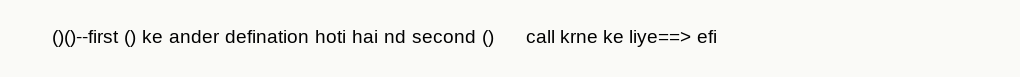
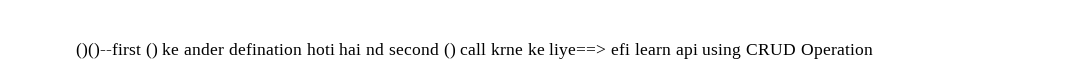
(717, 36) none -> [634,43,873,59] learn api using CRUD Operation

